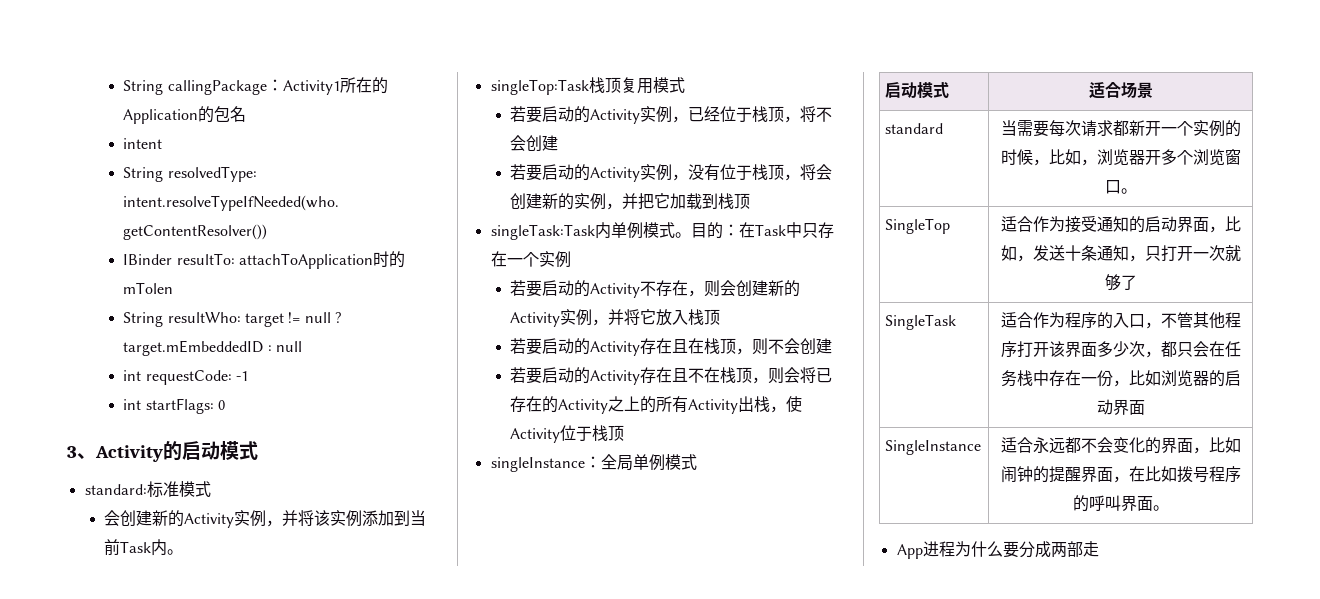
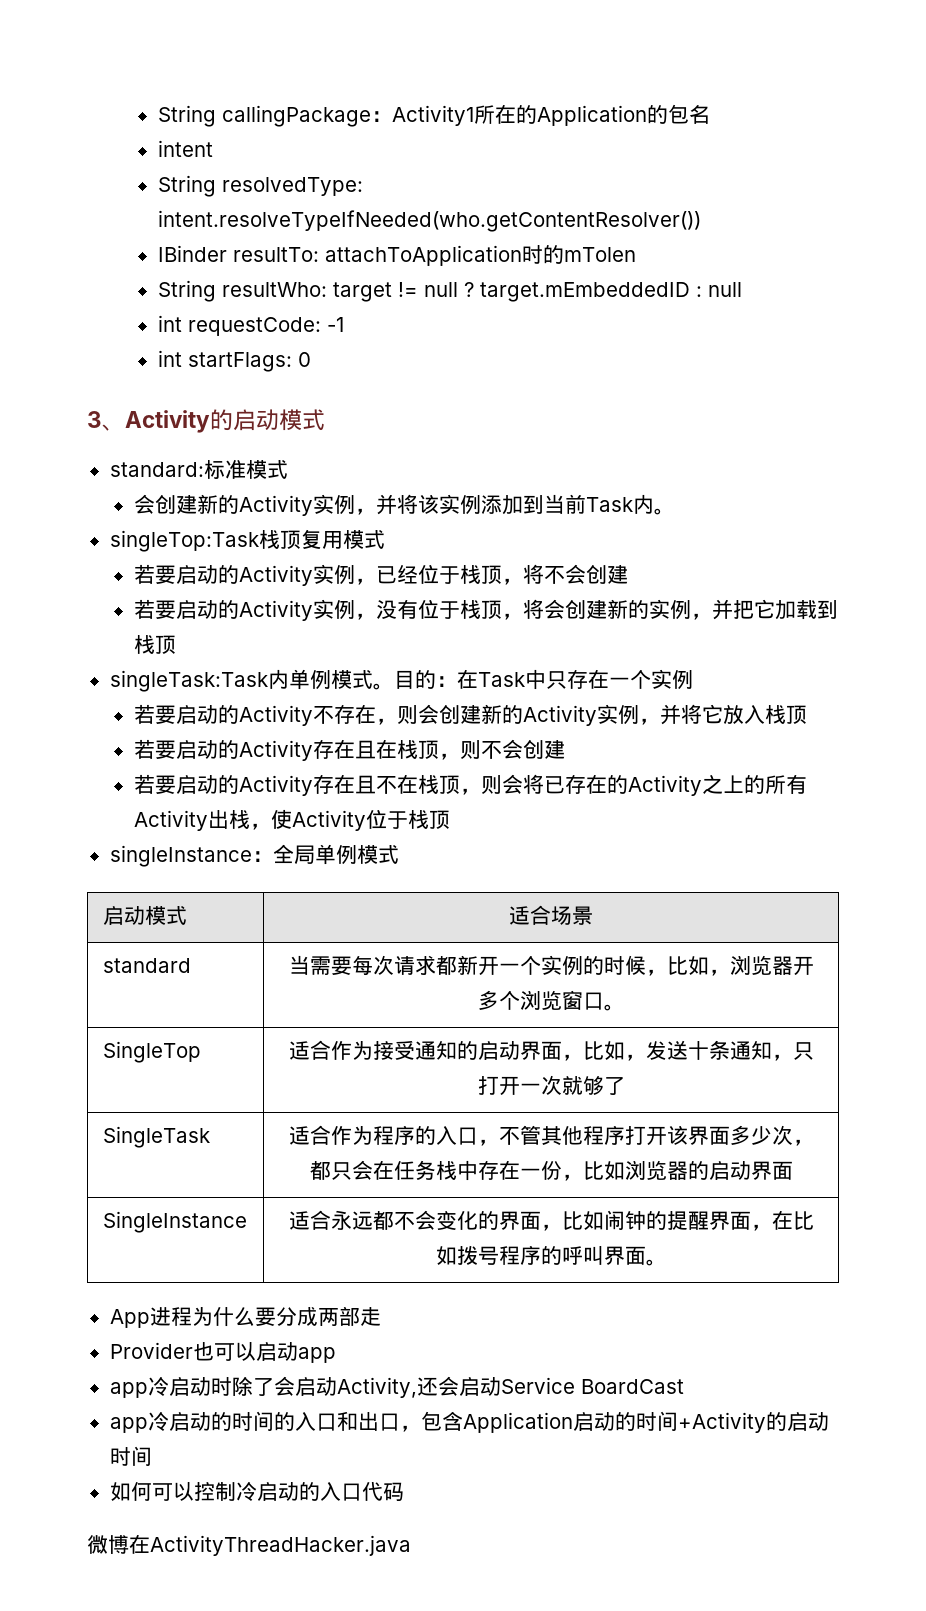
(1099, 549) none -> [109,1341,336,1363] [109,1376,684,1398] [109,1411,829,1433] [109,1446,152,1466] [109,1481,404,1501] [87,1534,411,1556] // Provider也可以启动app // app冷启动时除了会启动Activity,还会启动Service BoardCast // app冷启动的时间的入口和出口，包含Application启动的时间+Activity的启动时间 // 如何可以控制冷启动的入口代码 // 微博在ActivityThreadHacker.java

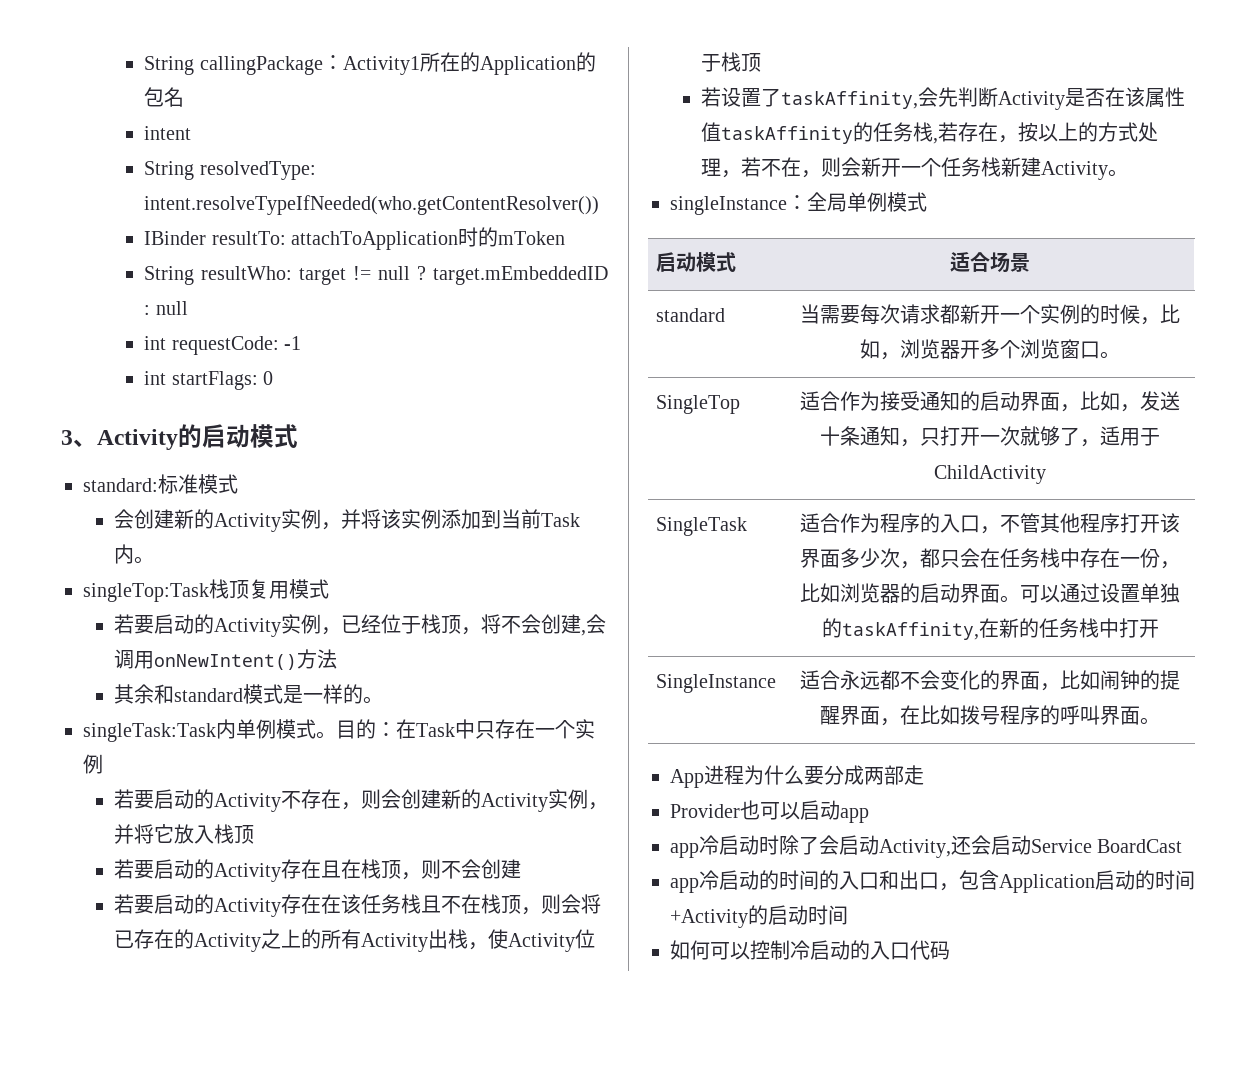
[563,247,636,262] mTolen -> [498,231,566,245] mToken
[133,599,838,621] [133,635,176,654] // 若要启动的Activity实例，没有位于栈顶，将会创建新的实例，并把它加载到栈顶 -> [580,614,606,636] [113,649,337,670] [113,684,383,704] ,会调用onNewIntent()方法 // 其余和standard模式是一样的。
(355, 784) none -> [320,894,421,914] 在该任务栈
(450, 819) none -> [700,87,1185,110] [700,122,1158,144] [700,157,1128,180] // 若设置了taskAffinity,会先判断Activity是否在该属性值taskAffinity的任务栈,若存在，按以上的方式处理，若不在，则会新开一个任务栈新建Activity。
(625, 1086) none -> [1080,426,1160,447] [934,465,1046,484] ，适用于ChildActivity
(793, 1170) none -> [1000,583,1180,603] [821,618,1159,640] 。可以通过设置单独的taskAffinity,在新的任务栈中打开
[87,1534,411,1556] // 微博在ActivityThreadHacker.java -> (950, 950) none

